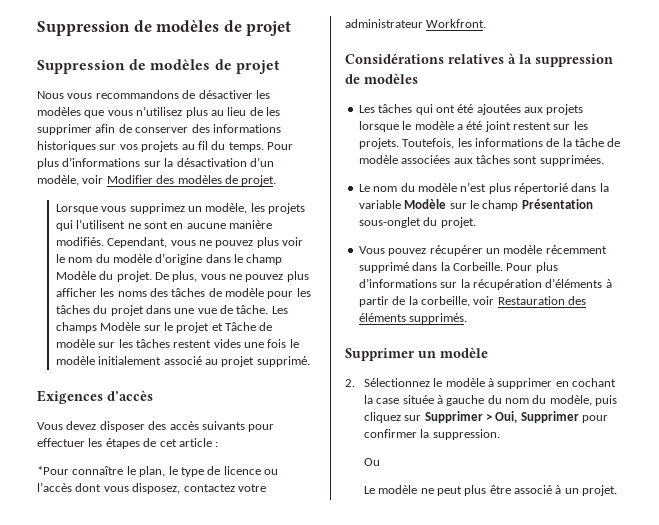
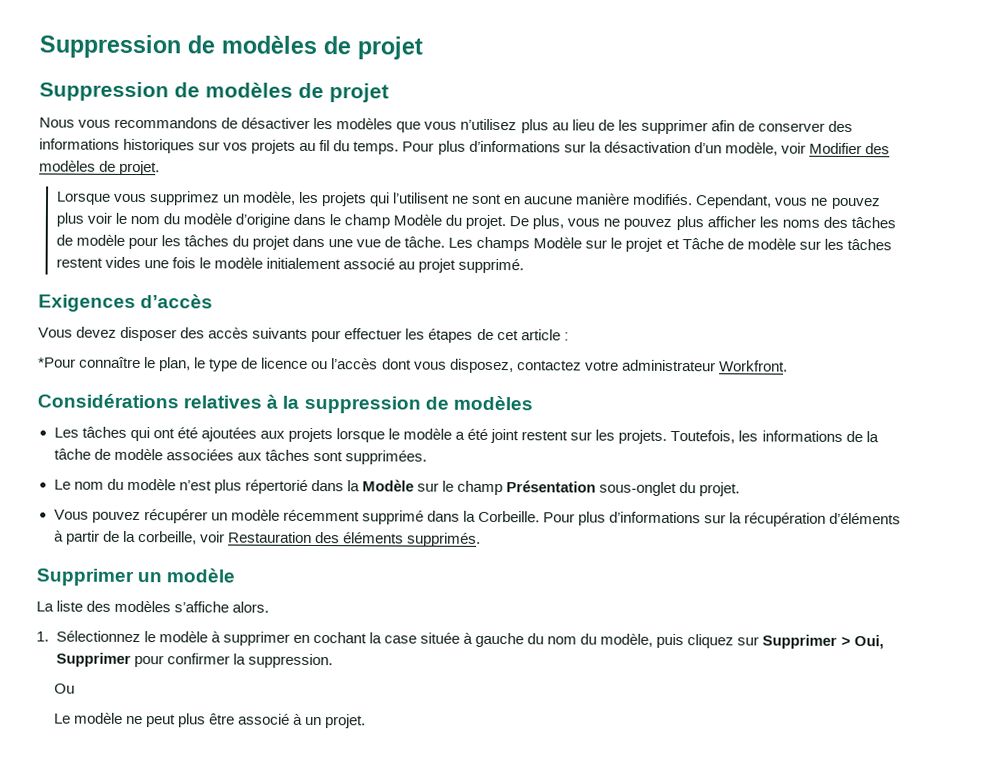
[358,200,401,209] variable -> (360, 486) none
[345,379,355,387] 2. -> [36,600,270,613] [36,631,49,642] La liste des modèles s’affiche alors. // 1.

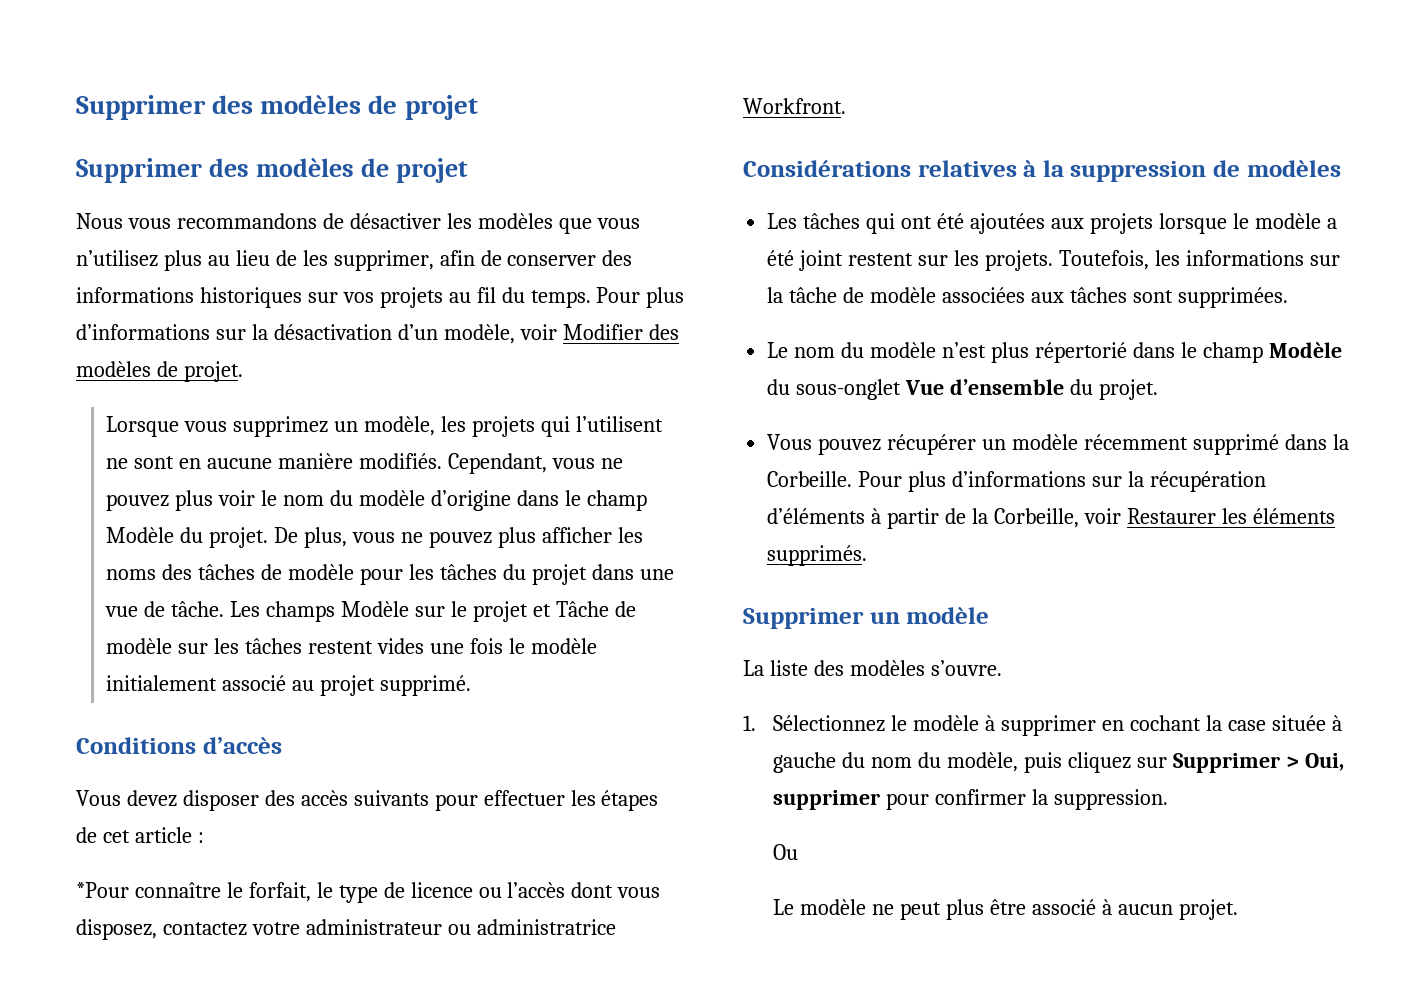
[39,34,423,60] [39,81,200,102] Suppression de modèles de projet // Suppression de -> [76,95,478,120] [76,158,249,183] Supprimer des modèles de projet // Supprimer des
[640,119,708,135] supprimer -> [333,250,434,271] supprimer,
[38,294,136,312] Exigences -> [76,737,196,754] Conditions
[159,357,192,372] plan, -> [248,882,311,902] forfait,
(716, 365) none -> [447,919,616,935] ou administratrice
[845,430,863,443] de -> [1309,255,1340,266] sur
[346,479,678,497] la Modèle sur le champ Présentation sous-onglet -> [1180,342,1342,363] [767,379,1065,400] le champ Modèle du sous-onglet Vue d’ensemble
[137,531,340,545] corbeille, voir Restauration des -> [993,508,1247,528] Corbeille, voir Restaurer les
[174,601,270,613] s’affiche alors. -> [930,660,1002,676] s’ouvre.
[55,652,131,667] Supprimer -> [773,790,881,810] supprimer
[305,716,323,726] un -> [1117,904,1173,915] aucun

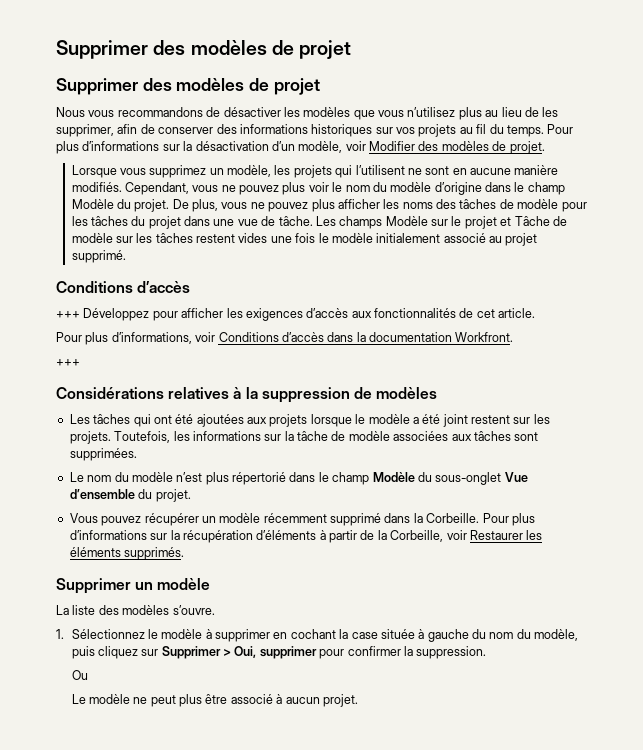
[76,790,659,811] [76,827,204,843] [76,882,661,903] [76,919,616,940] Vous devez disposer des accès suivants pour effectuer les étapes de cet article : // *Pour connaître le forfait, le type de licence ou l’accès dont vous disposez, contactez votre administrateur ou administratrice -> [56,308,536,321] [56,332,452,345] +++ Développez pour afficher les exigences d’accès aux fonctionnalités de cet article. // Pour plus d’informations, voir Conditions d’accès dans la documentation
(846, 106) none -> [56,359,80,366] // +++

